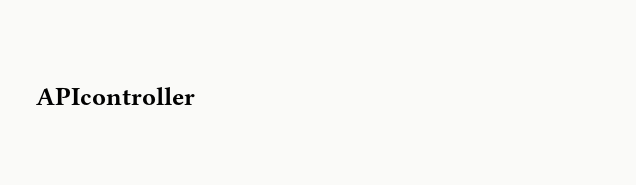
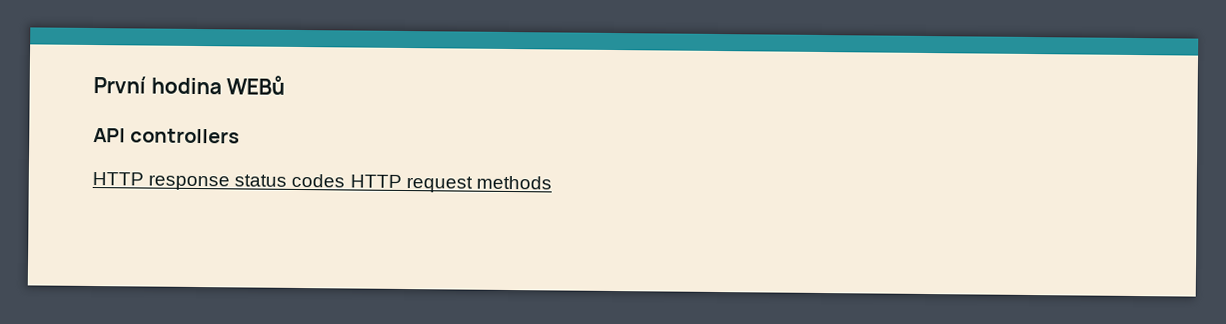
[36,87,195,105] APIcontroller -> [93,75,286,95] [93,128,241,144] [92,172,552,193] První hodina WEBů // API controllers // HTTP response status codes HTTP request methods

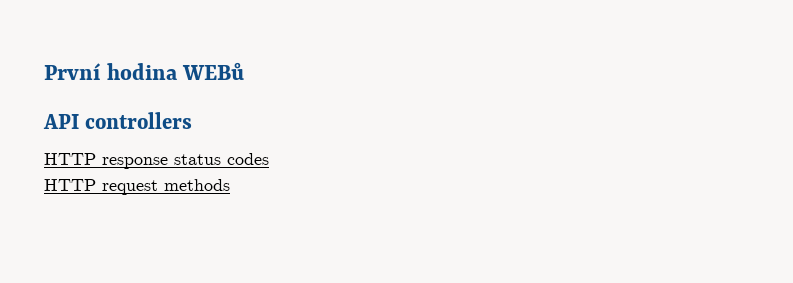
(346, 180) none -> (269, 159) //

